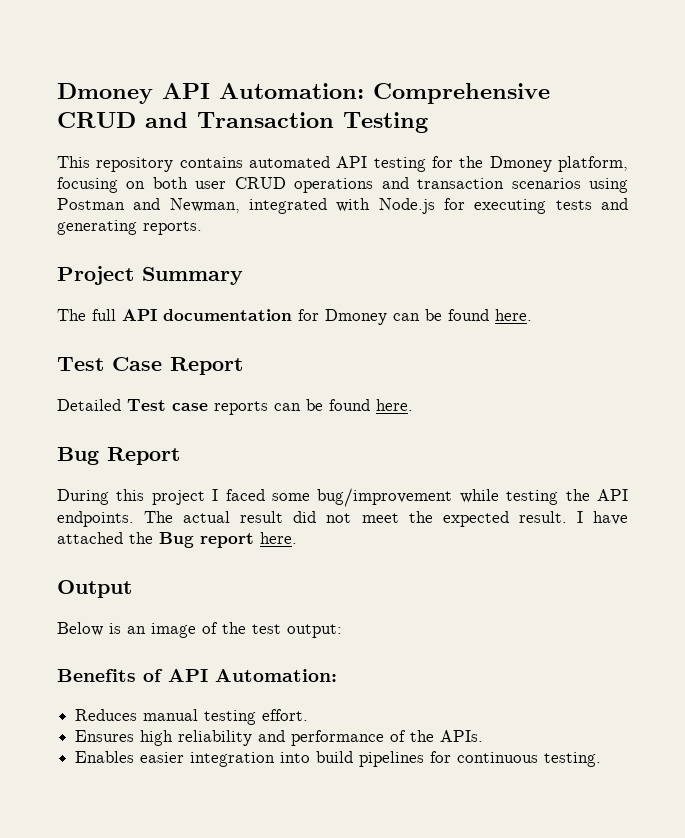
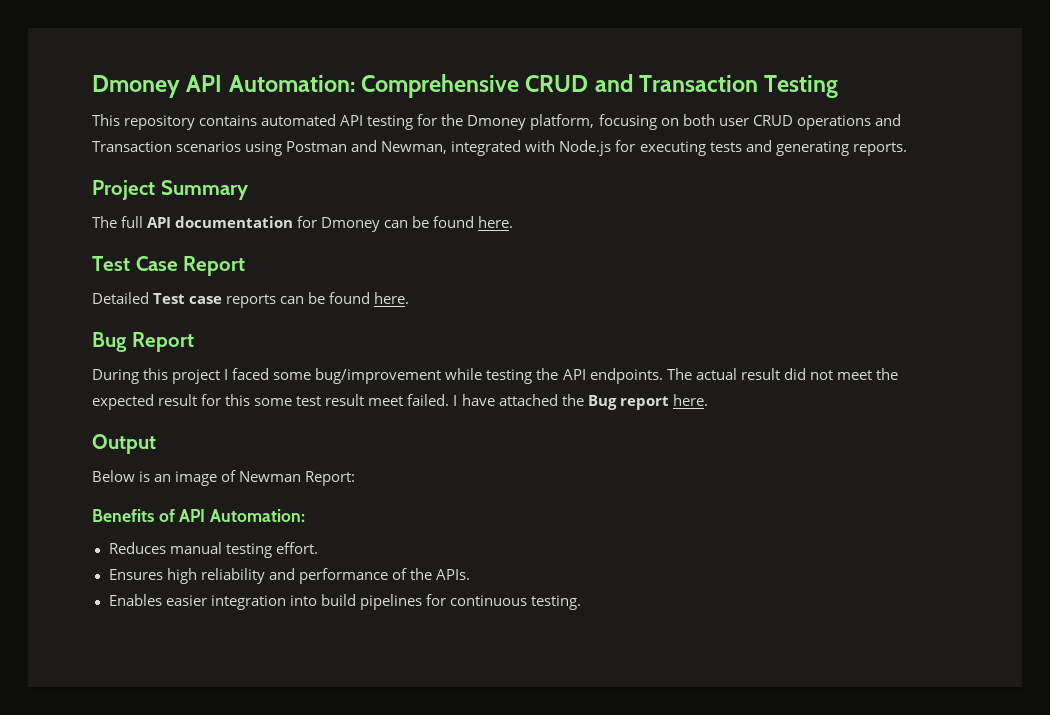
[417,178,505,189] transaction -> [92,141,172,152] Transaction
[518,511,567,523] result. -> [158,394,450,406] result for this some test result meet failed.
[222,622,342,638] the test output: -> [239,471,356,486] Newman Report:

